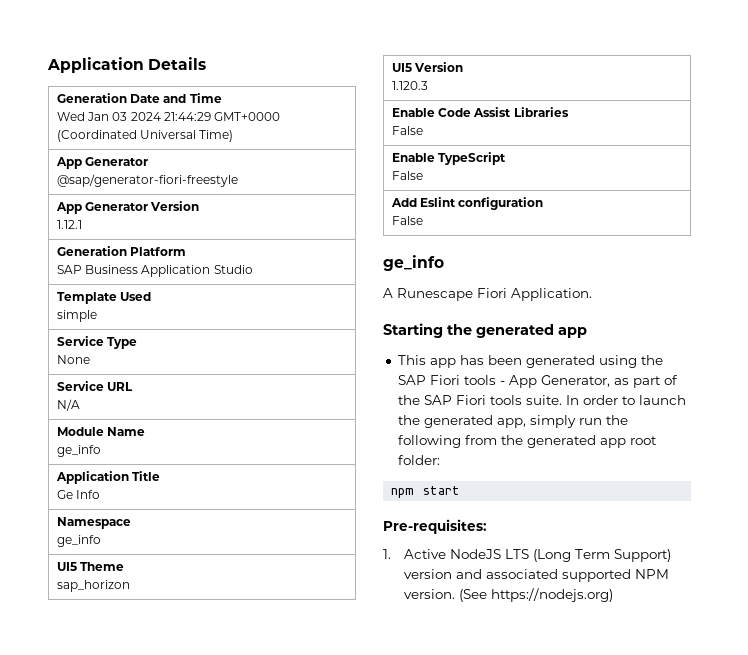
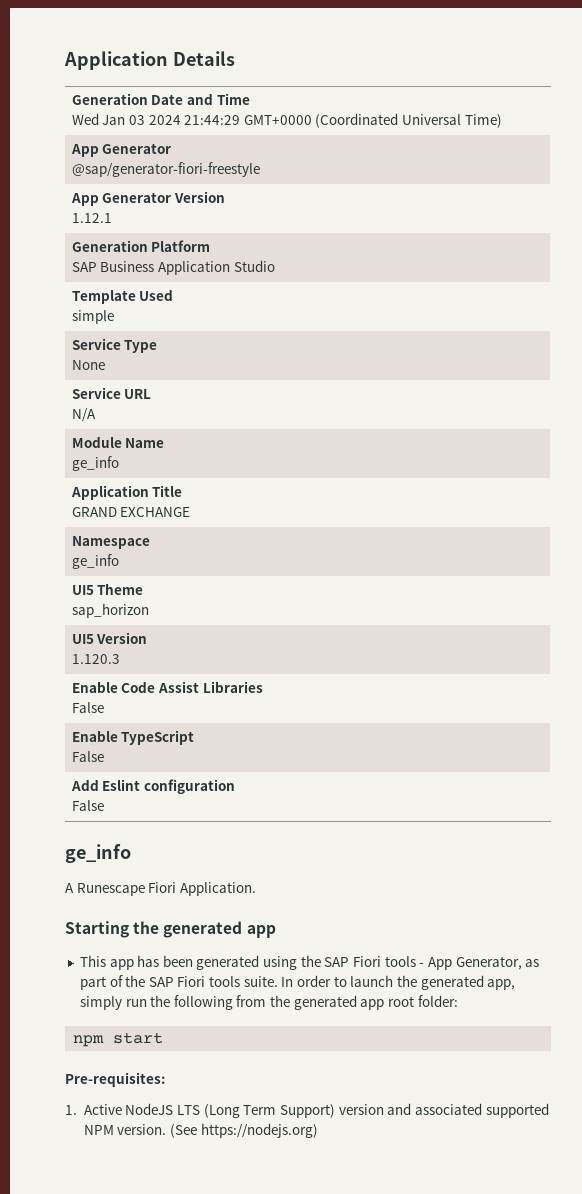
[56,490,101,499] Ge Info -> [71,507,191,517] GRAND EXCHANGE

